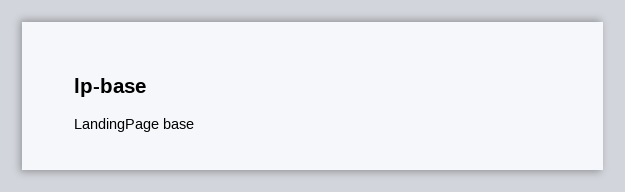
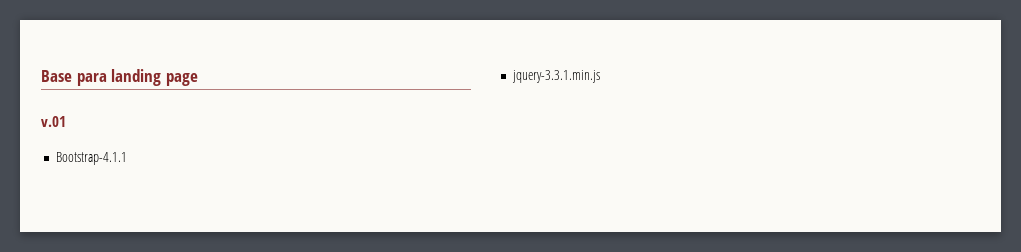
[74,78,146,97] [74,118,194,132] lp-base // LandingPage base -> [41,69,198,86] [41,116,66,127] [55,152,127,165] [511,70,600,83] Base para landing page // v.01 // Bootstrap-4.1.1 // jquery-3.3.1.min.js

